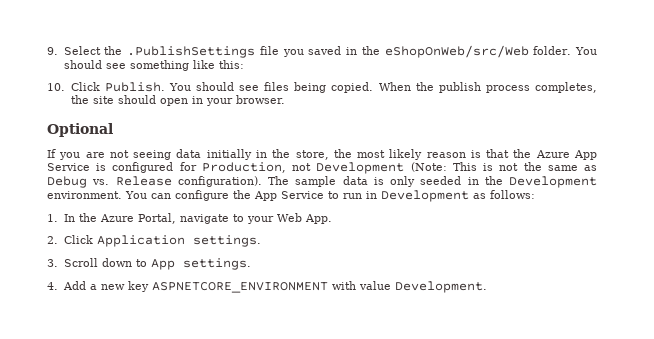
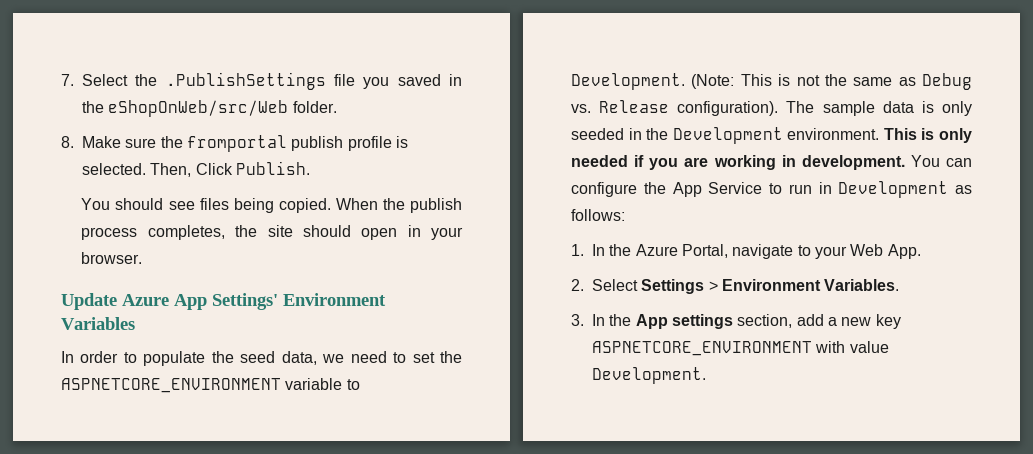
[47,47,58,55] 9. -> [61,74,74,86] 7.
[574,47,597,55] [63,60,244,71] [47,83,65,91] You should see something like this: // 10. -> [61,135,408,152] [82,163,192,177] // 8. Make sure the fromportal publish profile is selected. Then,
(165, 87) none -> (310, 168) //
[47,123,113,137] [47,149,597,160] [47,162,405,174] Optional // If you are not seeing data initially in the store, the most likely reason is that the Azure App Service is configured for Production, not Development -> [61,293,386,310] [61,317,135,330] [61,351,462,366] [61,378,360,393] [571,73,685,90] Update Azure App Settings' Environment Variables // In order to populate the seed data, we need to set the ASPNETCORE_ENVIRONMENT variable to Development.
(122, 195) none -> [883,128,972,143] [571,155,905,170] This is only needed if you are working in development.
[63,235,261,247] [47,258,251,270] [47,281,86,290] Click Application settings. // 3. Scroll down to App settings. // 4. Add -> [592,279,900,294] [571,314,824,329] Select Settings > Environment Variables. // 3. In the App settings section, add

